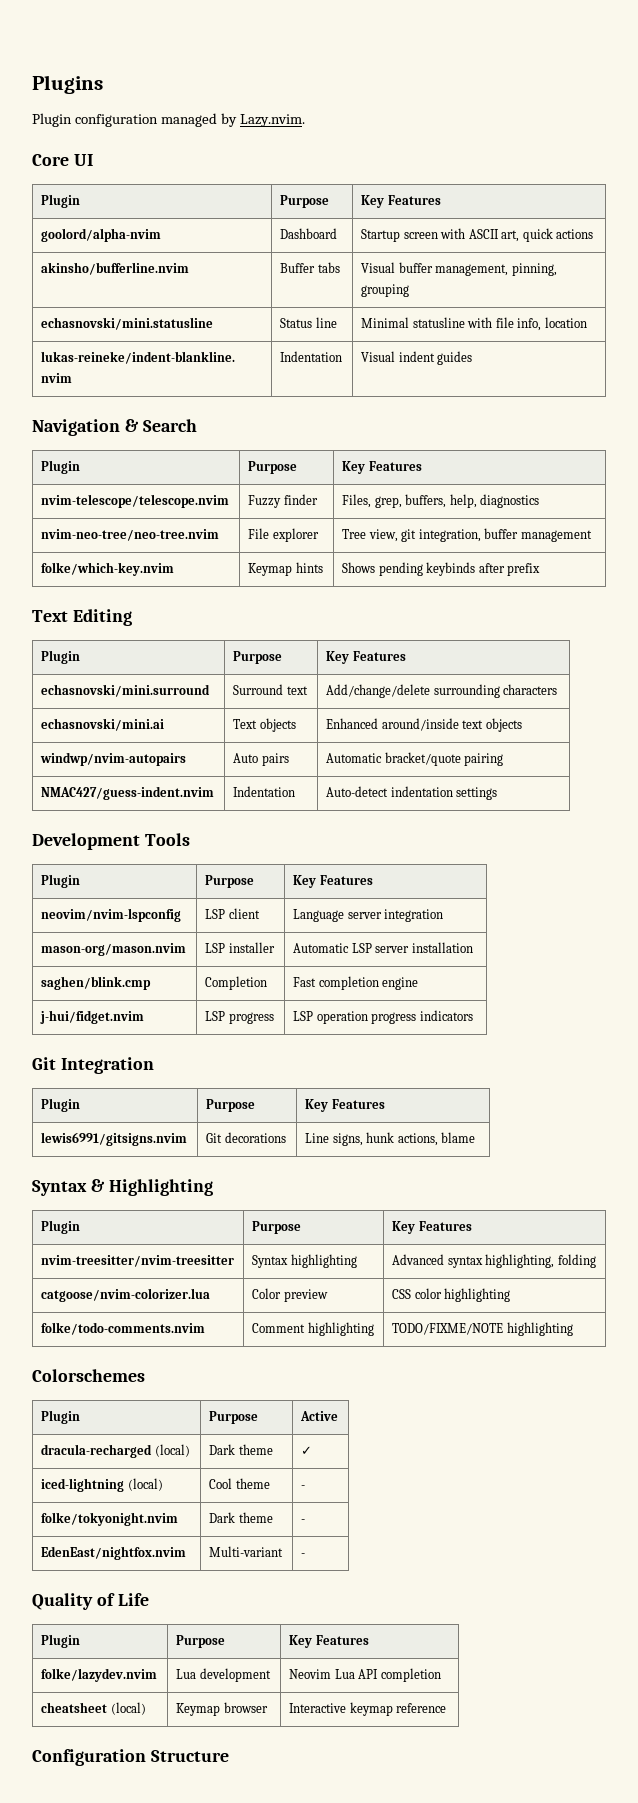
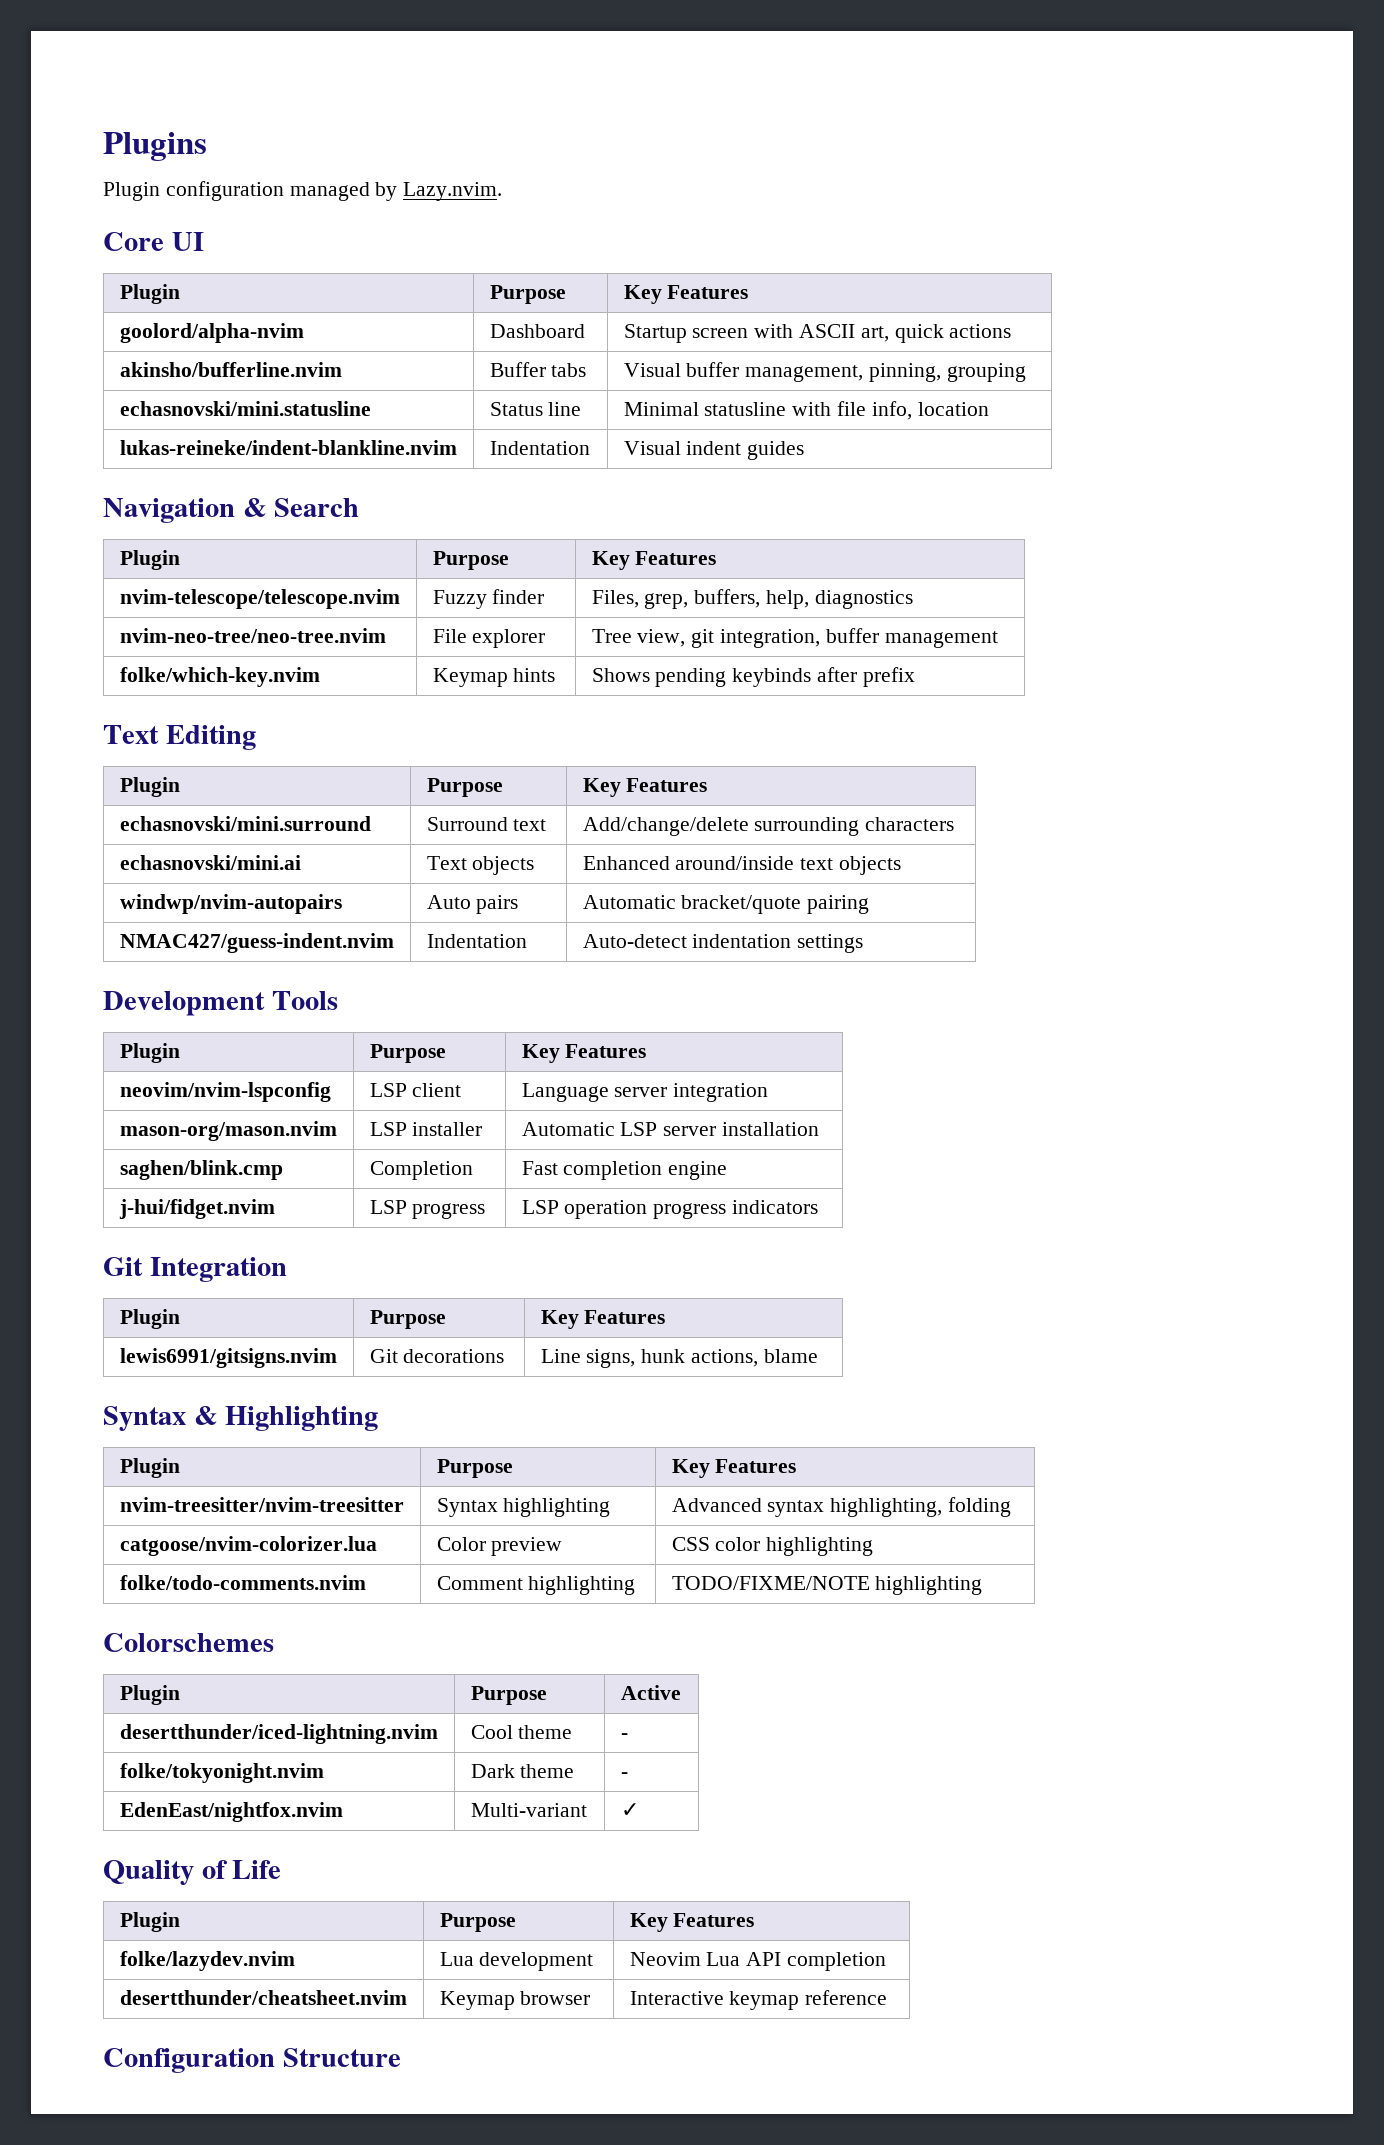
[41,1444,190,1458] [209,1444,273,1455] [301,1446,313,1455] [41,1478,163,1492] dracula-recharged (local) | Dark theme | ✓ // iced-lightning (local) -> [119,1724,438,1744] desertthunder/iced-lightning.nvim
[301,1553,306,1557] - -> [620,1803,639,1817] ✓
[41,1702,146,1715] cheatsheet (local) -> [119,1990,407,2005] desertthunder/cheatsheet.nvim

